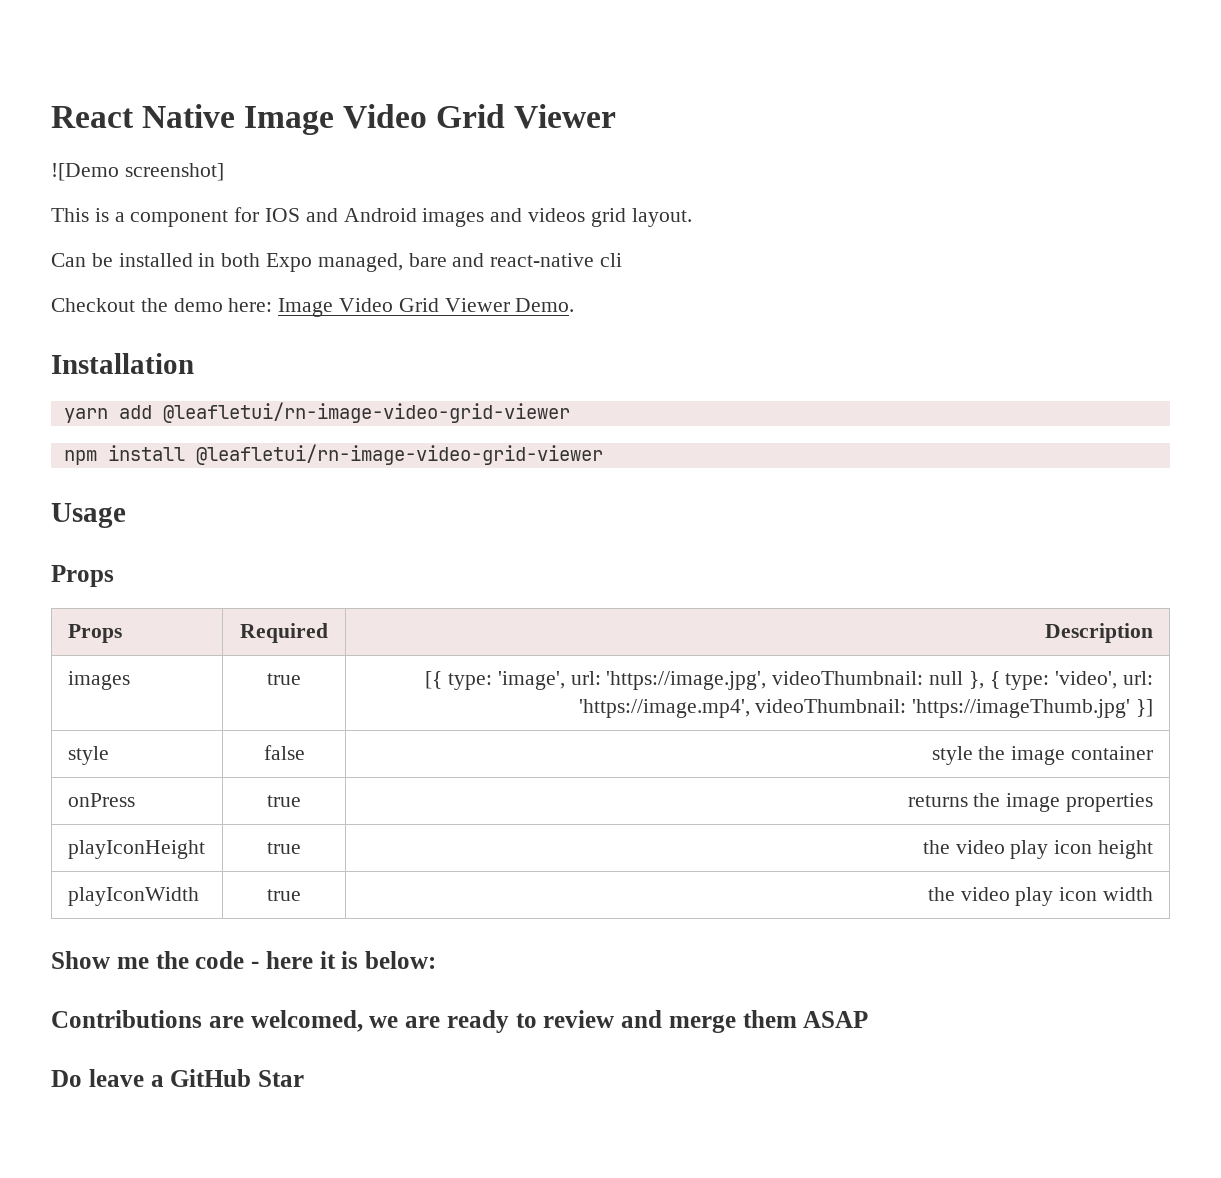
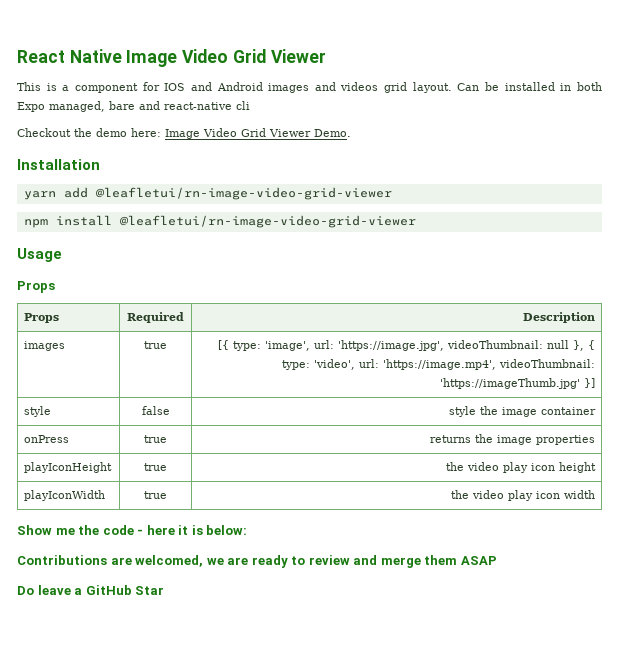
[51,163,224,181] // ![Demo screenshot] -> (326, 56) none
(692, 217) // -> (452, 87) none

